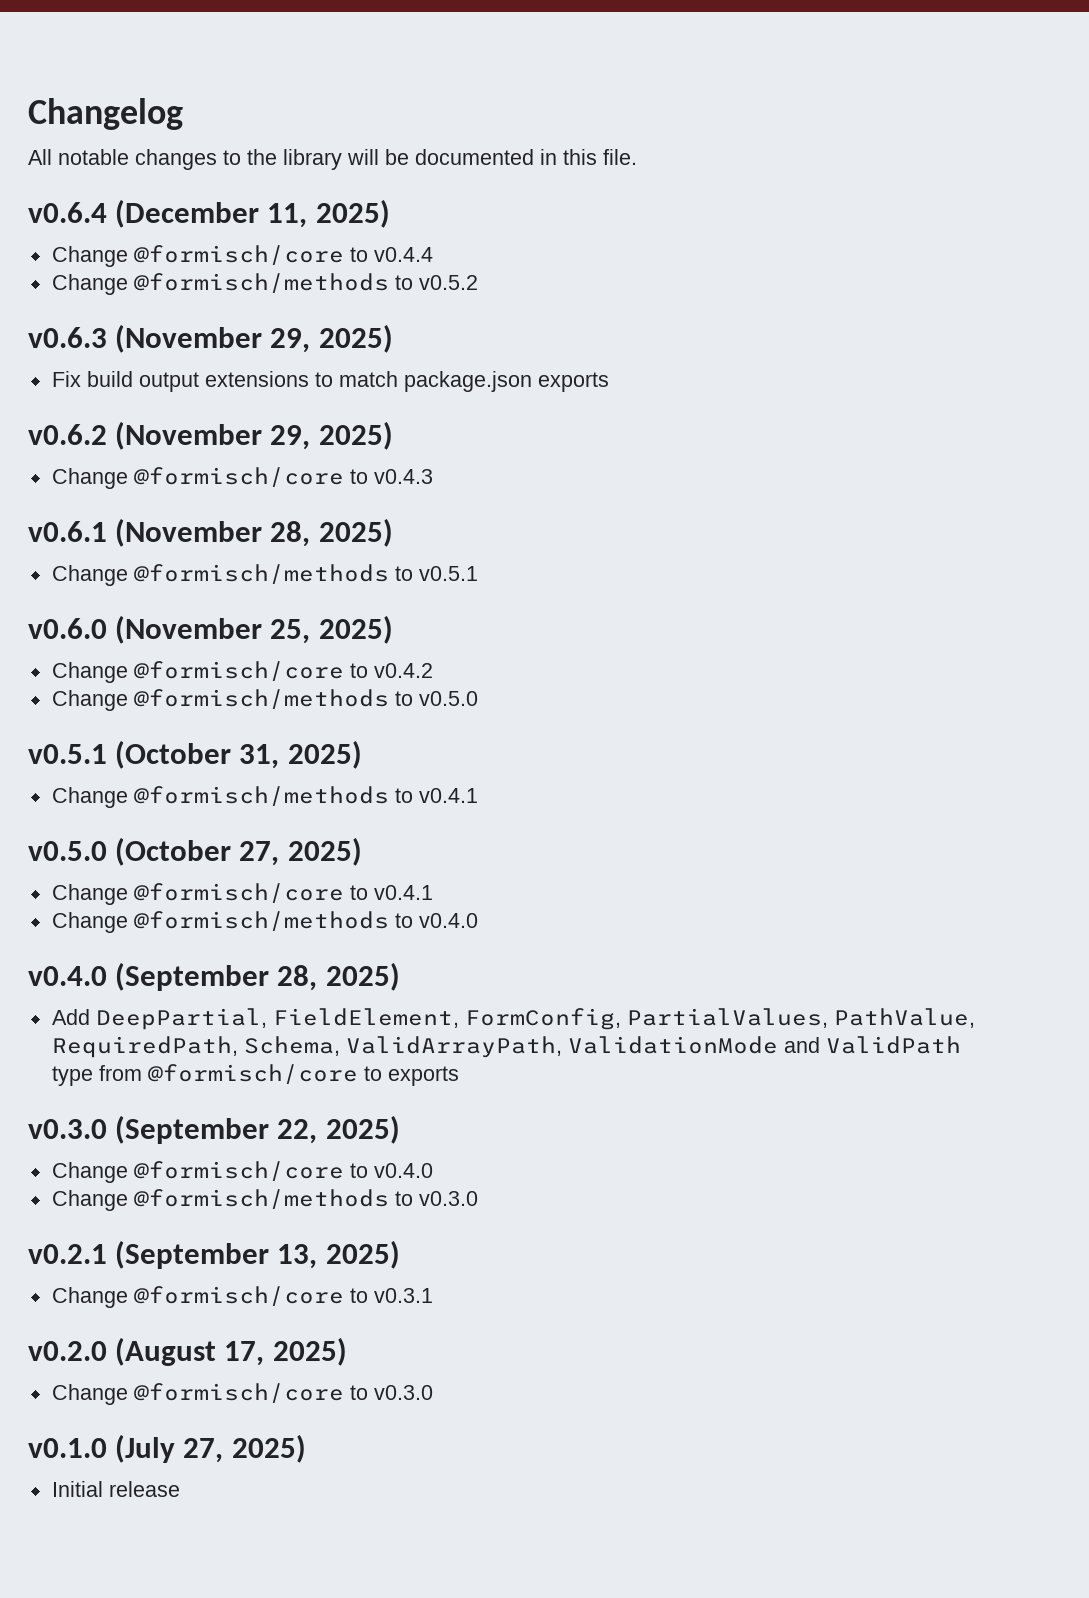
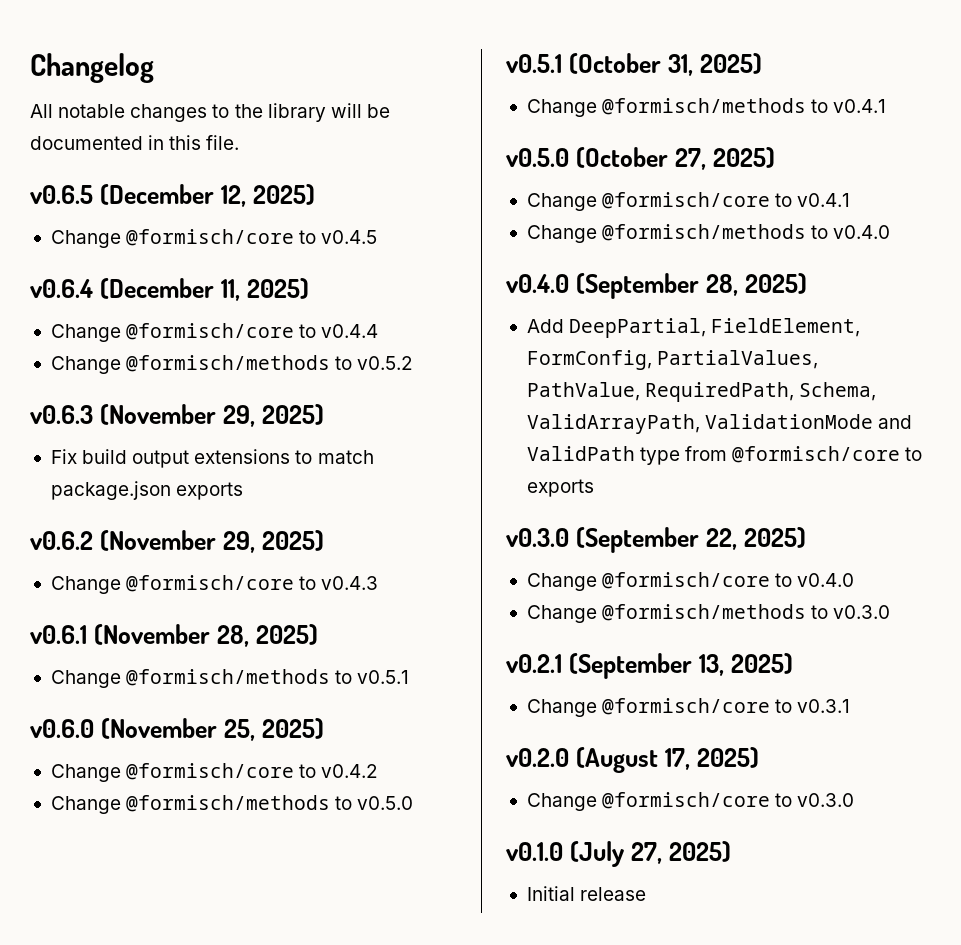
(637, 157) none -> [30,184,315,207] [50,229,378,248] // v0.6.5 (December 12, 2025) // Change @formisch/core to v0.4.5

